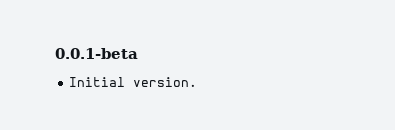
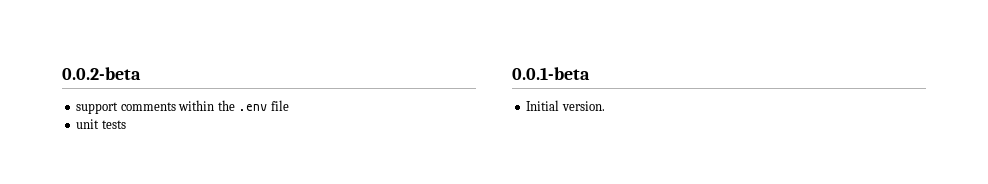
(55, 53) none -> [62,67,141,80] [76,100,289,114] [76,119,126,129] 0.0.2-beta // support comments within the .env file // unit tests //

